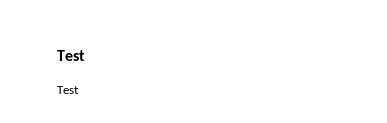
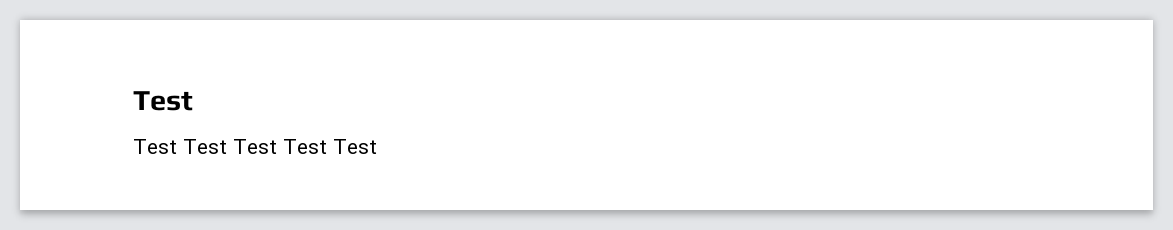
(79, 90) none -> [183,139,377,154] Test Test Test Test

